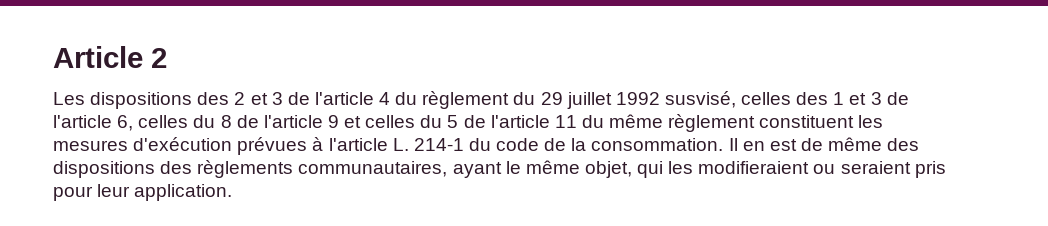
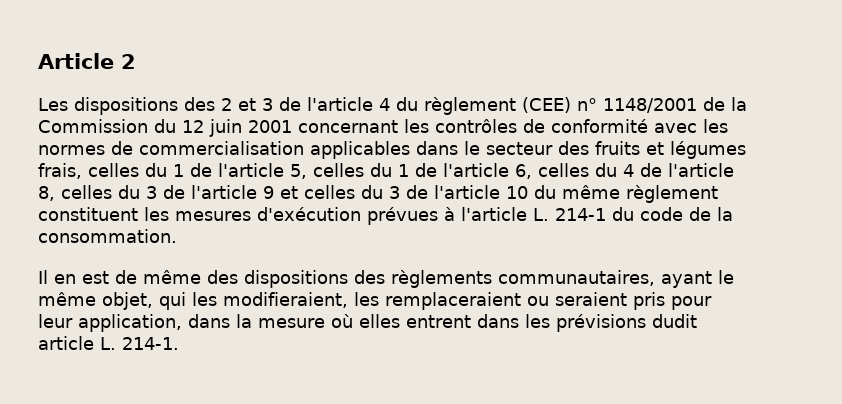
[513,91,882,109] du 29 juillet 1992 susvisé, celles des 1 et 3 -> [522,97,747,113] [38,119,728,137] [38,141,746,159] [38,163,409,179] (CEE) n° 1148/2001 de la Commission du 12 juin 2001 concernant les contrôles de conformité avec les normes de commercialisation applicables dans le secteur des fruits et légumes frais, celles du 1 de l'article 5, celles du 1
[220,115,232,128] 8 -> [623,163,734,177] [38,185,157,201] 4 de l'article 8, celles du 3
[447,115,577,128] 5 de l'article 11 -> [389,185,528,199] 3 de l'article 10
(724, 144) none -> (177, 236) //
[698,161,810,174] modifieraient -> [223,292,521,310] modifieraient, les remplaceraient
[134,184,233,201] application. -> [78,314,697,332] [38,336,179,350] application, dans la mesure où elles entrent dans les prévisions dudit article L. 214-1.

